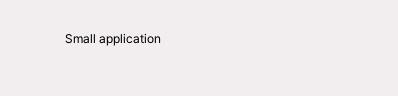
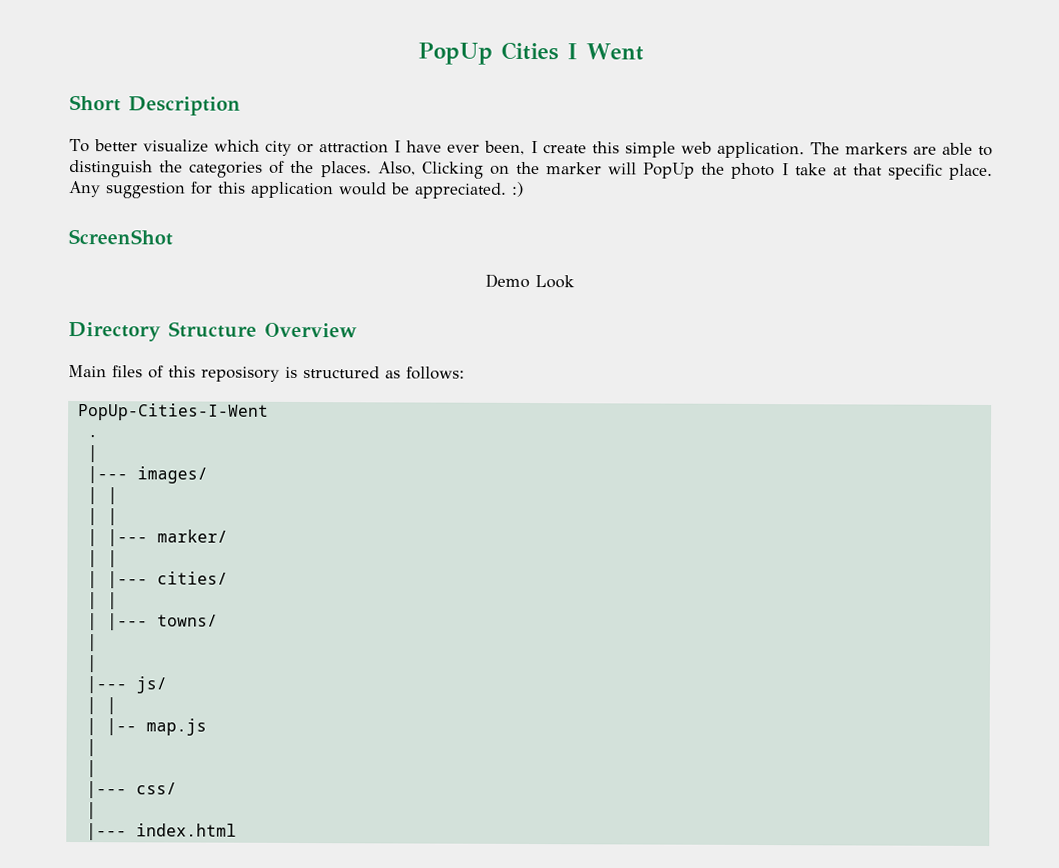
[65,33,162,46] Small application -> [418,41,644,65] [69,94,241,116] [69,138,993,159] [69,159,994,181] [69,180,524,199] [68,228,173,246] [485,273,575,289] [68,321,357,342] [68,364,465,382] [77,403,269,421] [86,434,98,438] [86,445,98,463] [86,466,208,484] [86,487,118,505] [86,508,118,526] [86,529,228,547] [86,550,118,568] [86,571,228,589] [86,592,118,610] [86,613,218,631] [86,634,98,652] [85,655,98,673] [85,676,167,694] [85,697,117,715] [85,718,207,736] [85,739,97,757] [85,760,97,778] [85,781,177,799] [85,802,97,820] [85,823,237,841] PopUp Cities I Went // Short Description // To better visualize which city or attraction I have ever been, I create this simple web application. The markers are able to distinguish the categories of the places. Also, Clicking on the marker will PopUp the photo I take at that specific place. Any suggestion for this application would be appreciated. :) // ScreenShot // Demo Look // Directory Structure Overview // Main files of this reposisory is structured as follows: // PopUp-Cities-I-Went // . // | // |--- images/ // | | // | | // | |--- marker/ // | | // | |--- cities/ // | | // | |--- towns/ // | // | // |--- js/ // | | // | |-- map.js // | // | // |--- css/ // | // |--- index.html

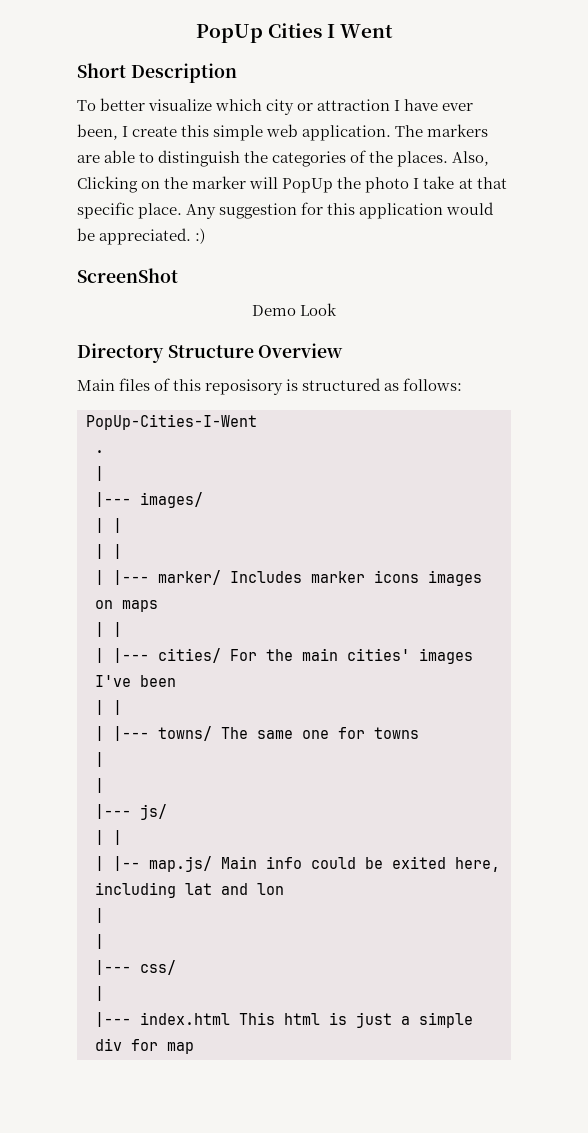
(228, 536) none -> [230,570,482,586] [95,600,158,612] Includes marker icons images on maps
(228, 578) none -> [230,648,473,664] [95,675,176,687] For the main cities' images I've been
(218, 620) none -> [221,727,419,739] The same one for towns
[145,718,207,736] map.js -> [149,856,500,872] [95,882,284,898] map.js/ Main info could be exited here, including lat and lon
(237, 830) none -> [239,1012,473,1028] [95,1038,194,1054] This html is just a simple div for map

